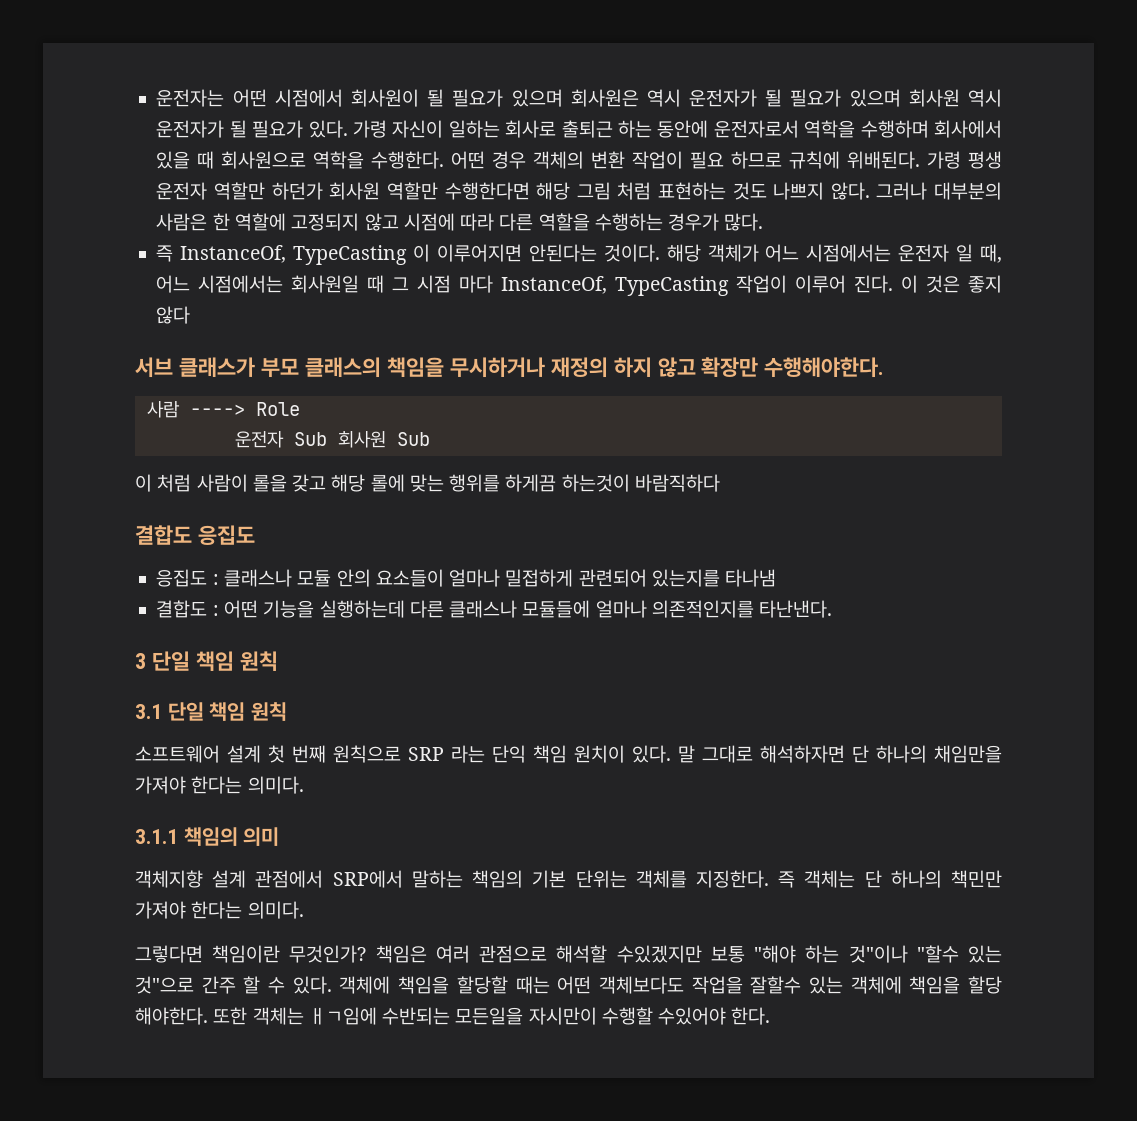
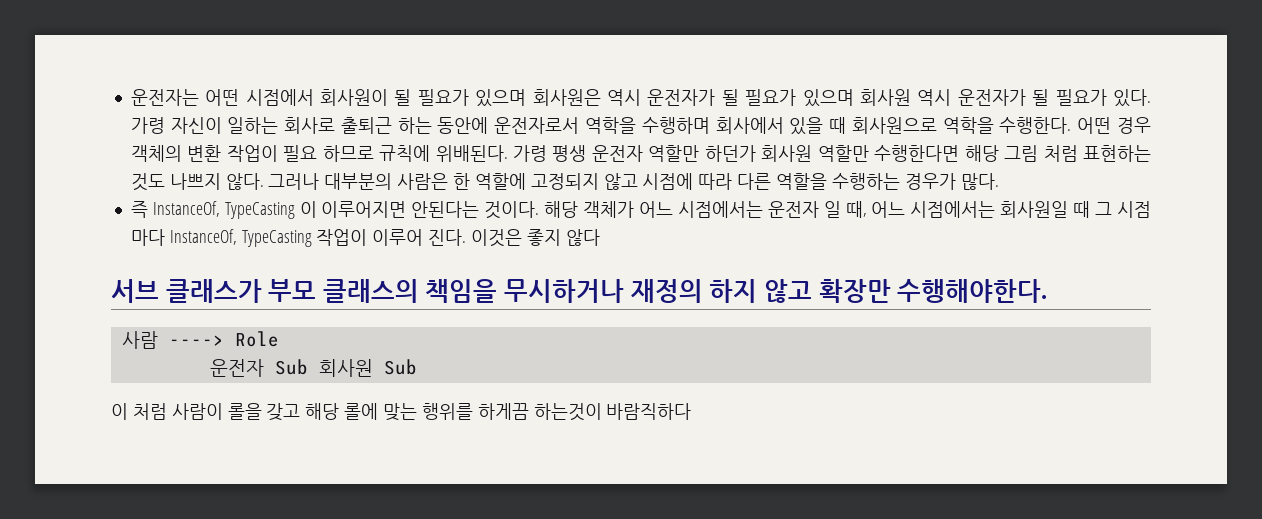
[901,275,961,293] 이 것은 -> [470,229,522,247] 이것은
[135,525,255,545] [156,569,777,587] [156,600,833,618] [135,651,278,671] [135,702,288,721] [135,745,1002,763] [135,776,304,794] [135,827,280,846] [135,870,1002,888] [135,901,304,919] [135,945,1003,963] [135,976,1002,994] [135,1007,771,1025] // 결합도 응집도 // 응집도 : 클래스나 모듈 안의 요소들이 얼마나 밀접하게 관련되어 있는지를 타나냄 // 결합도 : 어떤 기능을 실행하는데 다른 클래스나 모듈들에 얼마나 의존적인지를 타난낸다. // 3 단일 책임 원칙 // 3.1 단일 책임 원칙 // 소프트웨어 설계 첫 번째 원칙으로 SRP 라는 단익 책임 원치이 있다. 말 그대로 해석하자면 단 하나의 채임만을 가져야 한다는 의미다. // 3.1.1 책임의 의미 // 객체지향 설계 관점에서 SRP에서 말하는 책임의 기본 단위는 객체를 지징한다. 즉 객체는 단 하나의 책민만 가져야 한다는 의미다. // 그렇다면 책임이란 무것인가? 책임은 여러 관점으로 해석할 수있겠지만 보통 "해야 하는 것"이나 "할수 있는 것"으로 간주 할 수 있다. 객체에 책임을 할당할 때는 어떤 객체보다도 작업을 잘할수 있는 객체에 책임을 할당 해야한다. 또한 객체는 ㅐㄱ임에 수반되는 모든일을 자시만이 수행할 수있어야 한다. -> (692, 411) none

